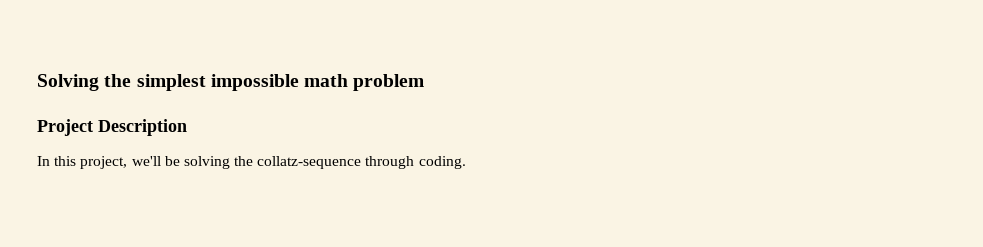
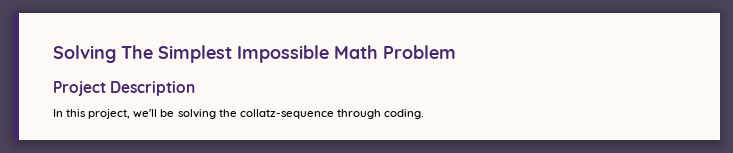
[104,74,425,91] the simplest impossible math problem -> [121,45,456,63] The Simplest Impossible Math Problem

